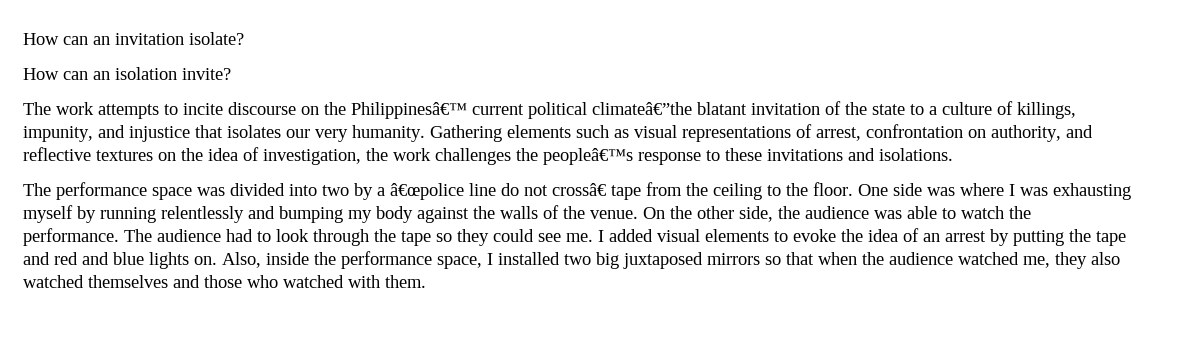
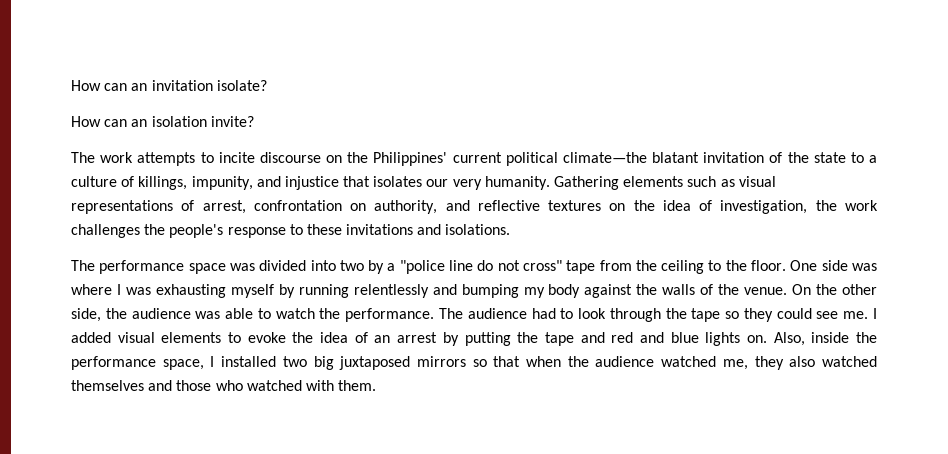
[351,102,467,119] Philippinesâ€™ -> [373,152,448,166] Philippines'
[592,102,692,115] climateâ€”the -> [562,152,647,163] climate—the
[543,148,633,165] peopleâ€™s -> [169,224,224,238] people's
[390,183,464,200] â€œpolice -> [399,260,445,274] "police
[552,183,606,196] crossâ€ -> [522,260,562,271] cross"

